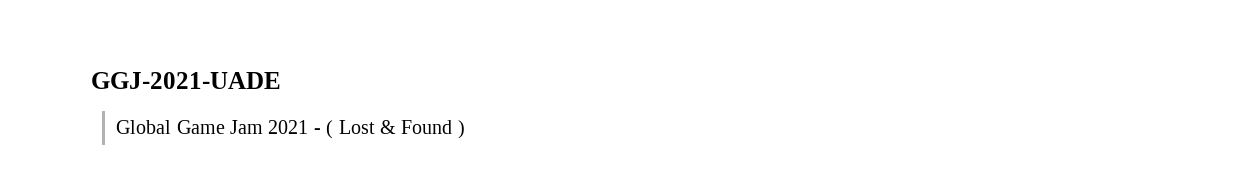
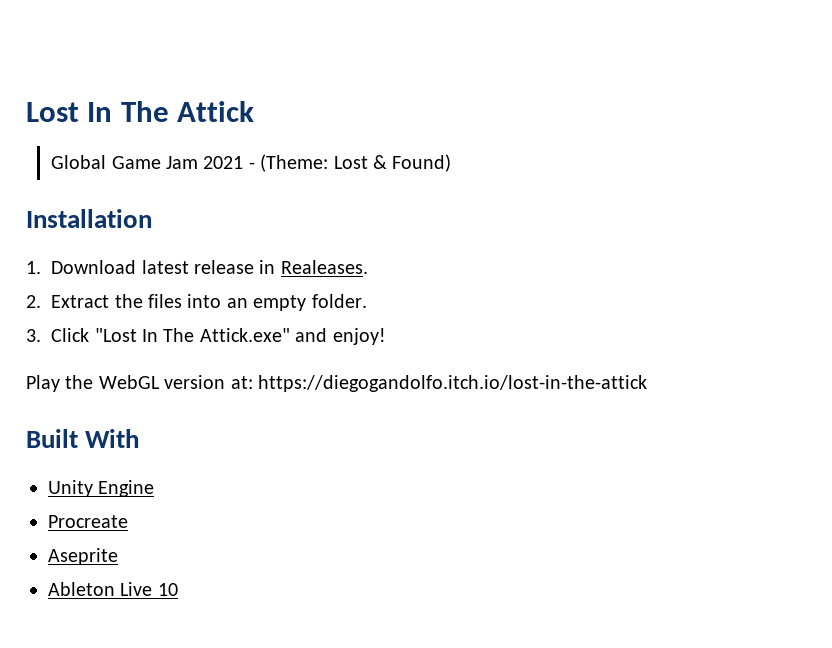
[91,72,281,89] GGJ-2021-UADE -> [26,101,255,122] Lost In The Attick
[326,120,334,139] ( -> [260,154,329,172] (Theme:
[401,120,465,139] Found ) -> [392,154,452,172] [26,209,152,228] [26,260,368,274] [26,294,367,311] [26,328,386,345] [26,375,647,392] [26,429,140,448] [48,480,155,497] [48,515,128,528] [48,548,118,565] [48,582,178,596] Found) // Installation // 1. Download latest release in Realeases. // 2. Extract the files into an empty folder. // 3. Click "Lost In The Attick.exe" and enjoy! // Play the WebGL version at: https://diegogandolfo.itch.io/lost-in-the-attick // Built With // Unity Engine // Procreate // Aseprite // Ableton Live 10

